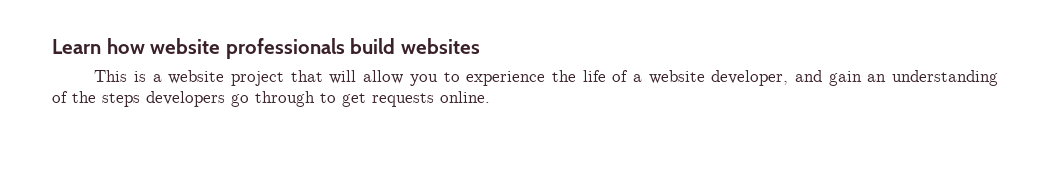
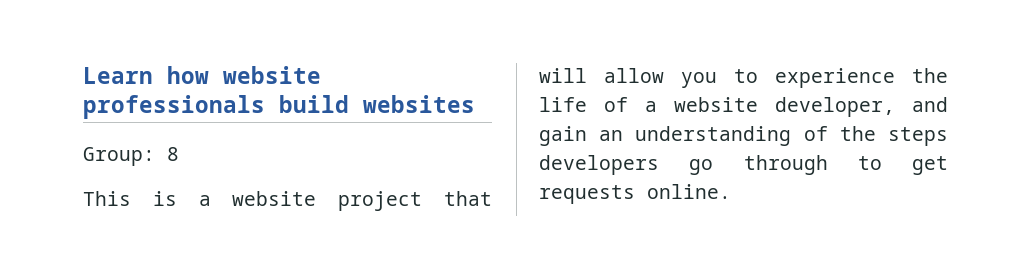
(480, 46) none -> [83,147,179,166] // Group: 8

